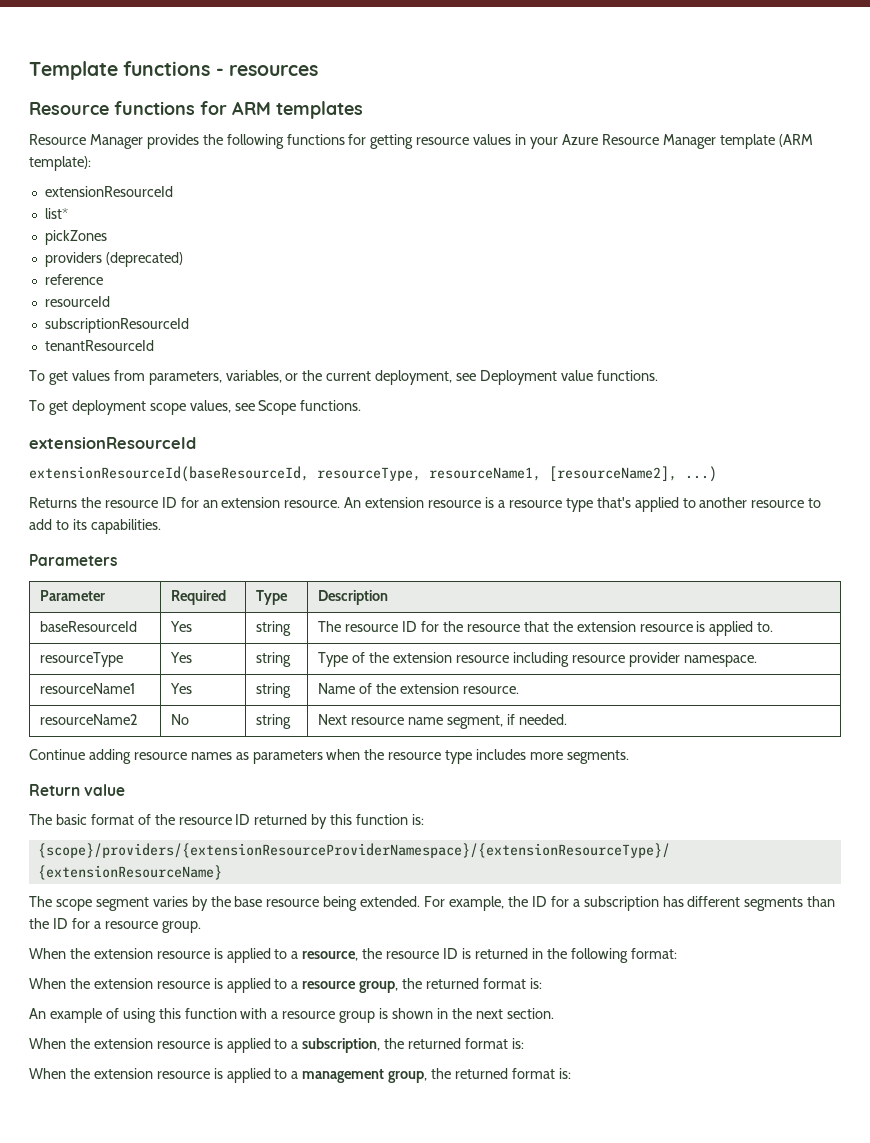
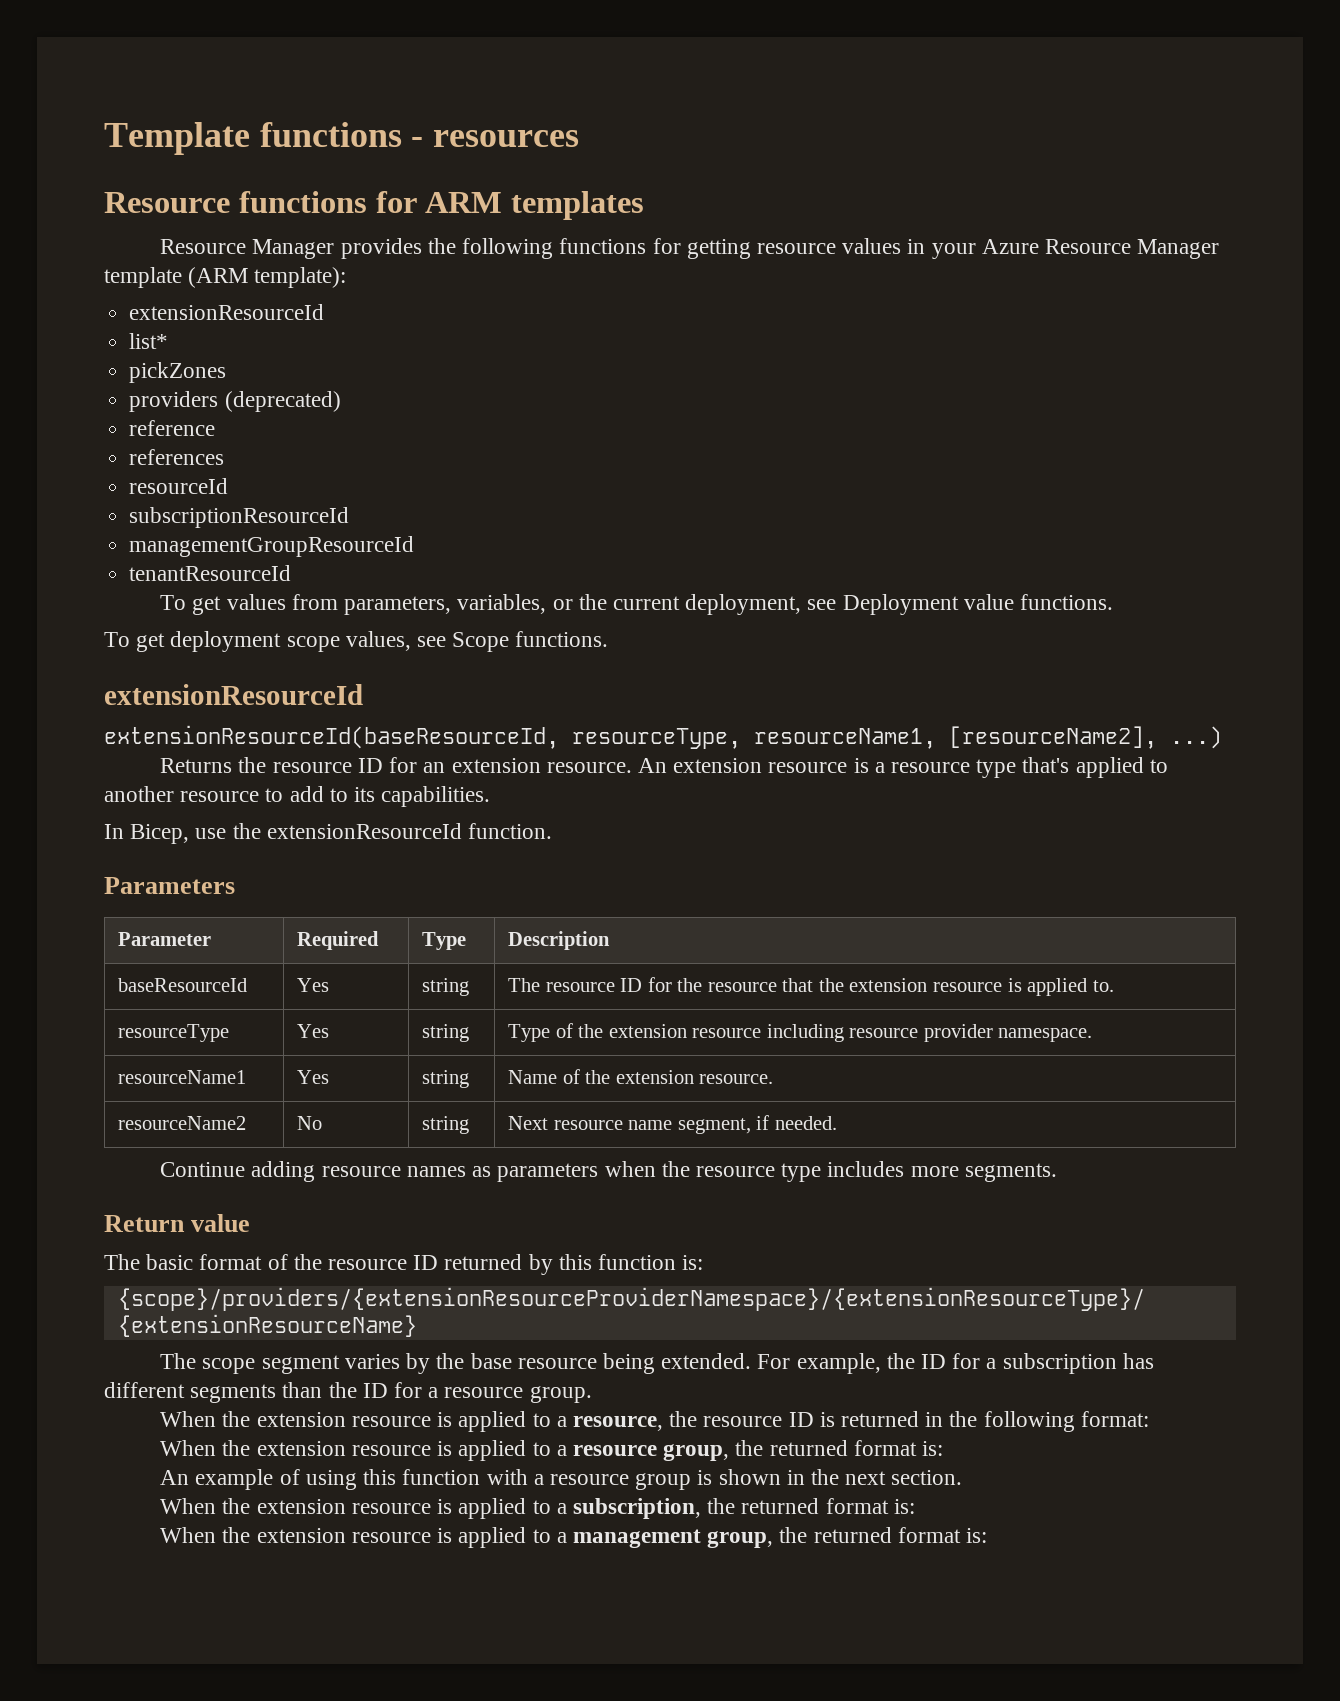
(103, 279) none -> [129,449,225,465] // references
(189, 325) none -> [129,536,415,557] // managementGroupResourceId
(161, 526) none -> [104,823,553,844] // In Bicep, use the extensionResourceId function.

